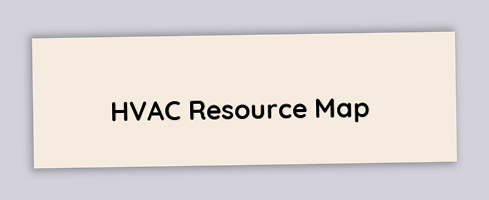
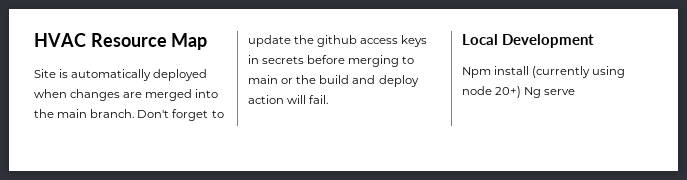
(372, 110) none -> [34,69,208,81] [34,89,219,101] [34,109,224,121] [248,35,428,47] [248,55,415,67] [248,75,419,87] [248,95,329,104] [462,34,595,48] [462,66,626,78] [462,86,576,98] // Site is automatically deployed when changes are merged into the main branch. Don't forget to update the github access keys in secrets before merging to main or the build and deploy action will fail. // Local Development // Npm install (currently using node 20+) Ng serve

